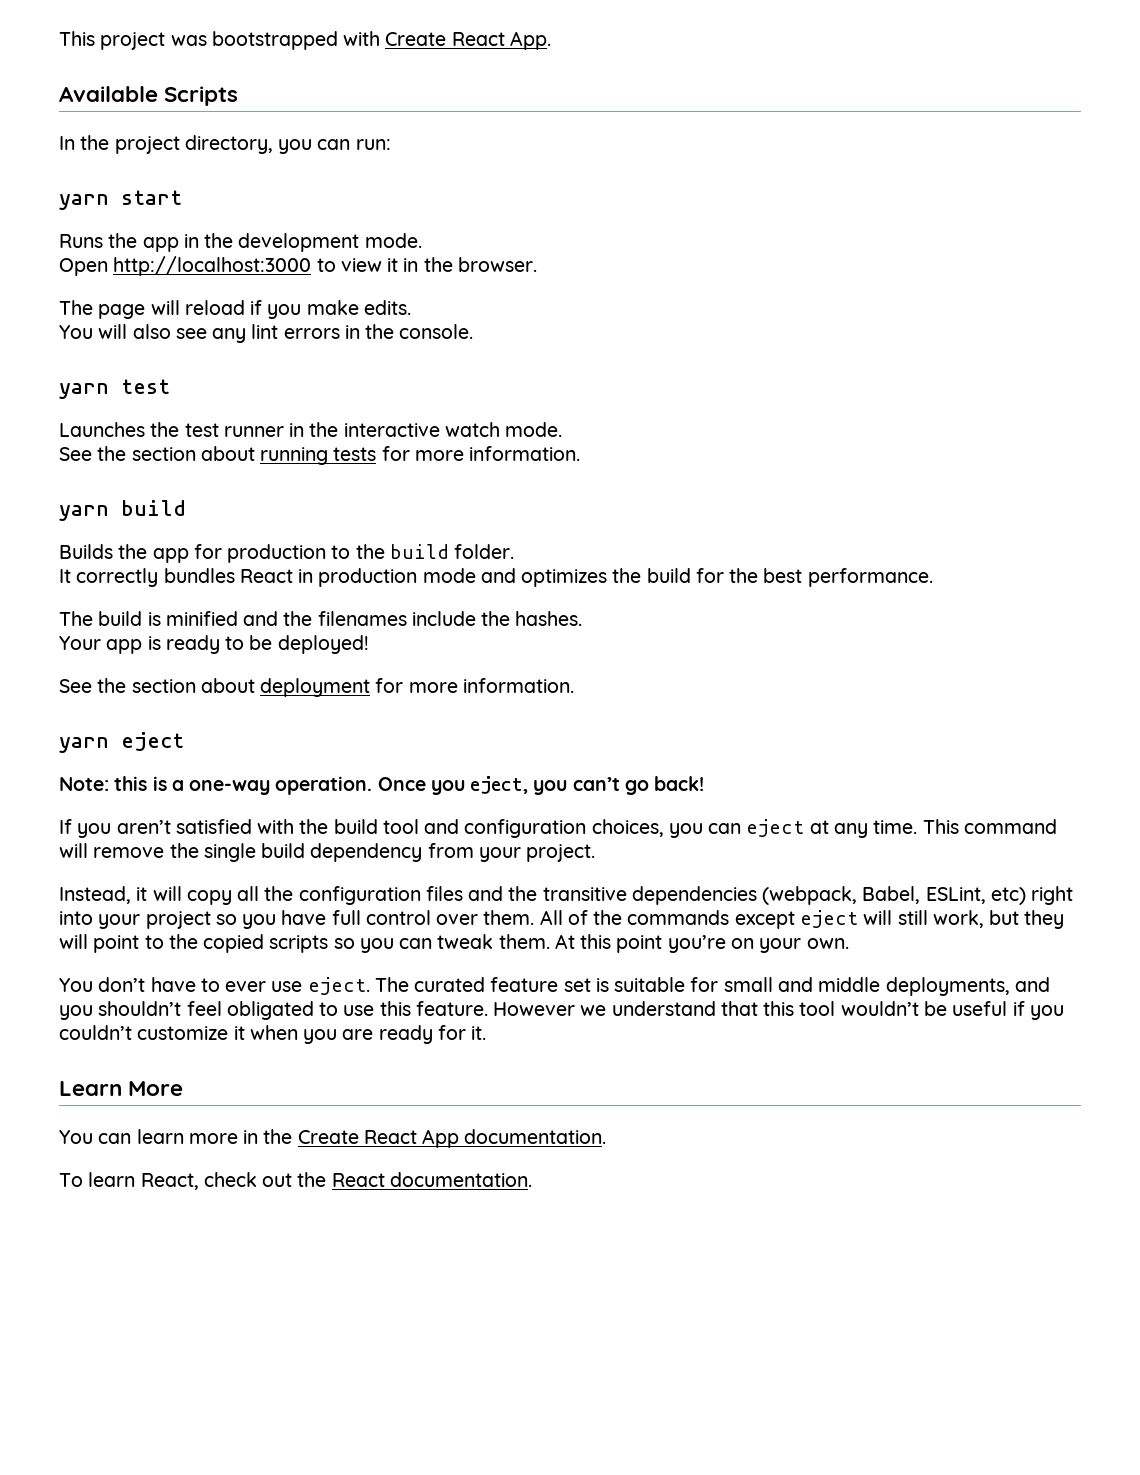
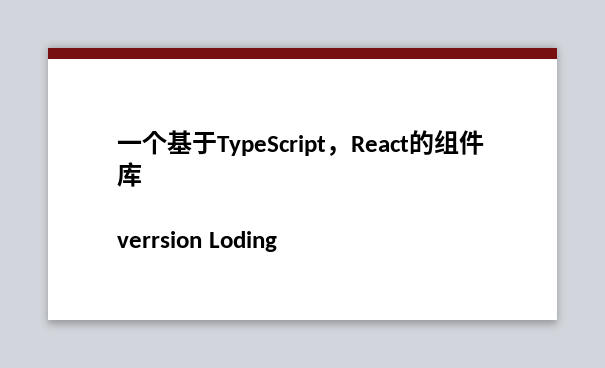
[59,31,551,50] [59,86,239,106] [59,135,391,154] [59,190,182,210] [59,233,422,252] [59,256,537,276] [59,300,411,319] [59,324,474,343] [59,379,170,399] [59,422,563,437] [59,446,581,465] [59,500,186,521] [59,544,515,563] [59,568,933,587] [59,611,583,626] [59,635,369,654] [59,678,574,697] [59,732,184,753] [59,776,705,795] [59,819,1057,838] [59,843,596,862] [59,886,1074,905] [59,910,1065,929] [59,934,849,953] [59,977,1050,996] [59,1001,1064,1020] [59,1025,487,1044] [59,1081,184,1096] [59,1129,607,1148] [59,1172,532,1190] This project was bootstrapped with Create React App. // Available Scripts // In the project directory, you can run: // yarn start // Runs the app in the development mode. // Open http://localhost:3000 to view it in the browser. // The page will reload if you make edits. // You will also see any lint errors in the console. // yarn test // Launches the test runner in the interactive watch mode. // See the section about running tests for more information. // yarn build // Builds the app for production to the build folder. // It correctly bundles React in production mode and optimizes the build for the best performance. // The build is minified and the filenames include the hashes. // Your app is ready to be deployed! // See the section about deployment for more information. // yarn eject // Note: this is a one-way operation. Once you eject, you can’t go back! // If you aren’t satisfied with the build tool and configuration choices, you can eject at any time. This command will remove the single build dependency from your project. // Instead, it will copy all the configuration files and the transitive dependencies (webpack, Babel, ESLint, etc) right into your project so you have full control over them. All of the commands except eject will still work, but they will point to the copied scripts so you can tweak them. At this point you’re on your own. // You don’t have to ever use eject. The curated feature set is suitable for small and middle deployments, and you shouldn’t feel obligated to use this feature. However we understand that this tool wouldn’t be useful if you couldn’t customize it when you are ready for it. // Learn More // You can learn more in the Create React App documentation. // To learn React, check out the React documentation. -> [117,130,484,156] [117,162,142,187] [117,231,277,252] 一个基于TypeScript，React的组件库 // verrsion Loding

